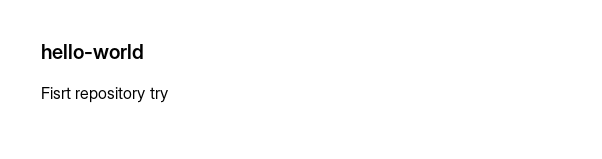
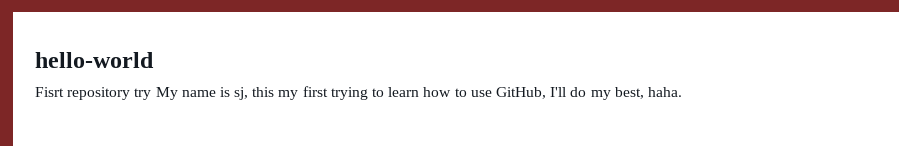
(168, 95) none -> [155,86,682,100] My name is sj, this my first trying to learn how to use GitHub, I'll do my best, haha.

